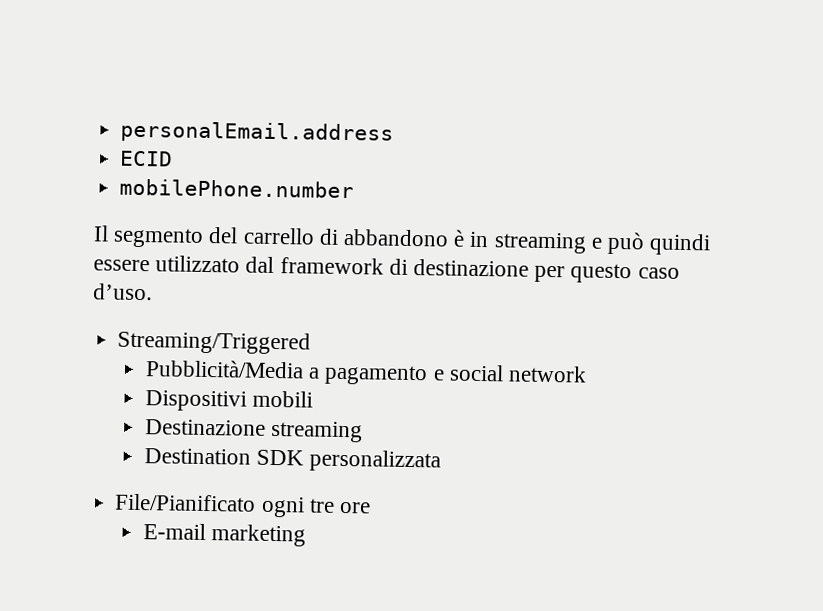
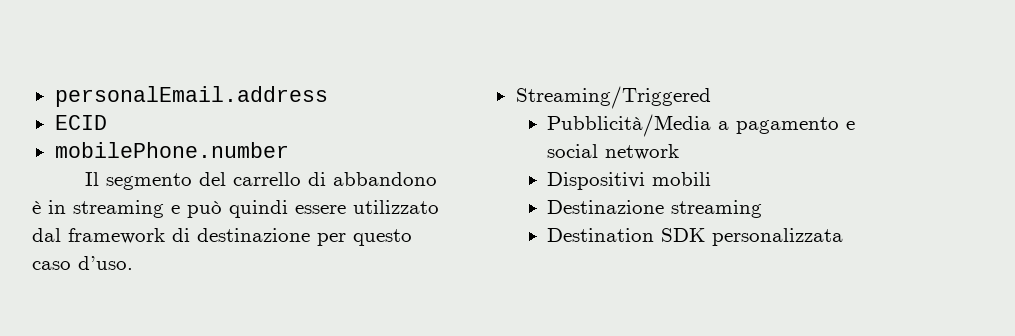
[114,493,371,518] [143,523,307,547] // File/Pianificato ogni tre ore // E-mail marketing -> (844, 237) none

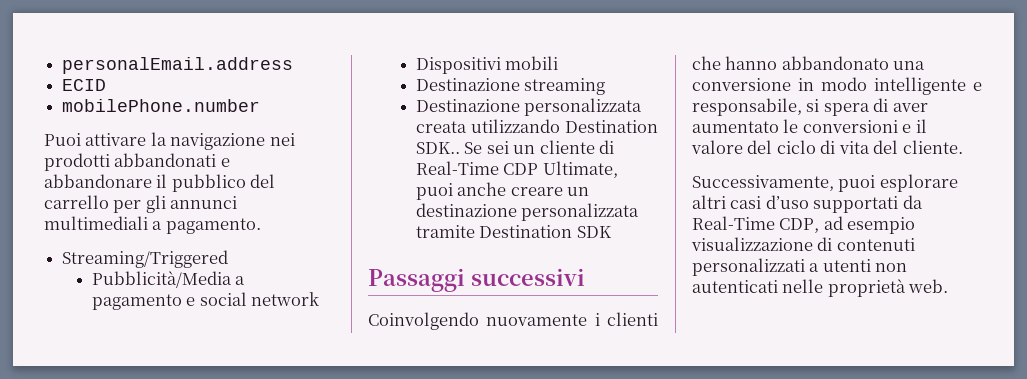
[84,172,437,190] [32,200,439,218] [32,228,412,246] [32,256,133,270] Il segmento del carrello di abbandono è in streaming e può quindi essere utilizzato dal framework di destinazione per questo caso d’uso. -> [44,132,295,150] [44,153,230,171] [44,174,276,192] [44,195,238,213] [44,216,261,234] Puoi attivare la navigazione nei prodotti abbandonati e abbandonare il pubblico del carrello per gli annunci multimediali a pagamento.
[547,228,844,246] Destination SDK personalizzata -> [415,98,643,116] [415,119,658,133] [415,140,615,154] [415,161,618,178] [415,182,590,200] [415,203,640,221] [415,225,612,238] [368,268,585,292] [368,312,658,330] [692,56,926,70] [692,77,982,95] [692,98,928,116] [692,119,927,133] [691,140,963,154] [692,174,958,192] [692,195,923,213] [692,216,916,234] [691,237,915,251] [692,258,908,276] [692,279,949,297] Destinazione personalizzata creata utilizzando Destination SDK.. Se sei un cliente di Real-Time CDP Ultimate, puoi anche creare un destinazione personalizzata tramite Destination SDK // Passaggi successivi // Coinvolgendo nuovamente i clienti che hanno abbandonato una conversione in modo intelligente e responsabile, si spera di aver aumentato le conversioni e il valore del ciclo di vita del cliente. // Successivamente, puoi esplorare altri casi d’uso supportati da Real-Time CDP, ad esempio visualizzazione di contenuti personalizzati a utenti non autenticati nelle proprietà web.

